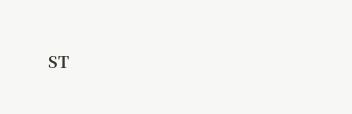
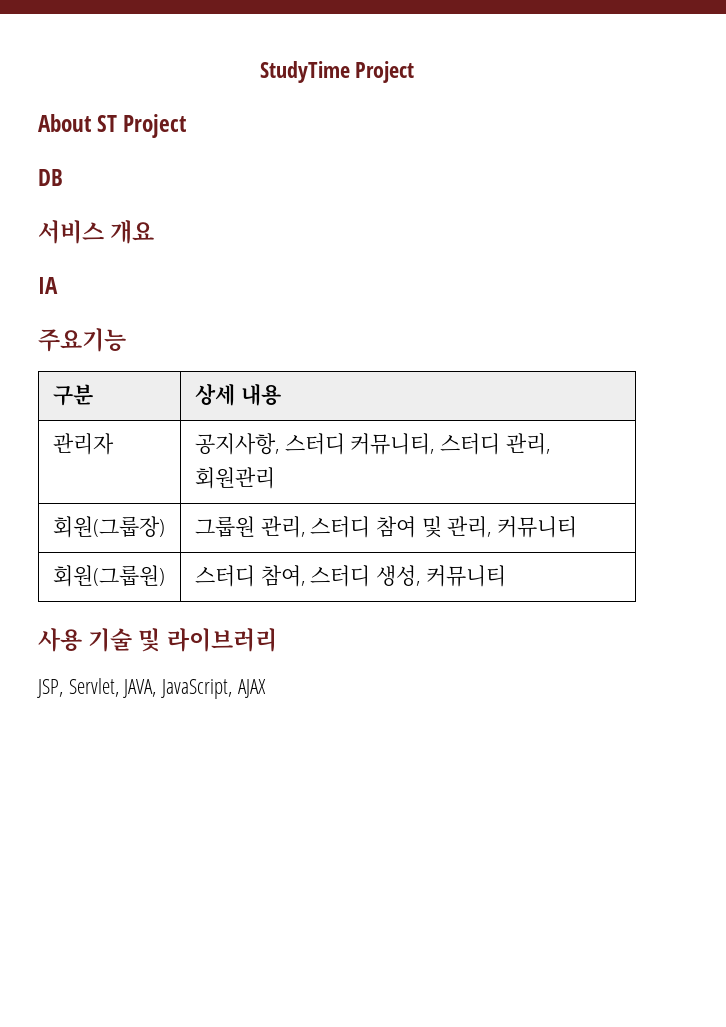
[48,56,69,68] ST -> [259,61,415,83] [38,114,187,138] [38,169,63,186] [38,220,155,244] [38,277,58,294] [38,328,126,352] [52,384,93,406] [194,383,281,406] [52,433,114,455] [194,433,550,455] [194,467,275,489] [52,516,165,538] [194,516,577,538] [52,565,165,587] [194,565,506,587] [38,628,277,652] [37,678,266,699] StudyTime Project // About ST Project // DB // 서비스 개요 // IA // 주요기능 // 구분 | 상세 내용 // 관리자 | 공지사항, 스터디 커뮤니티, 스터디 관리, 회원관리 // 회원(그룹장) | 그룹원 관리, 스터디 참여 및 관리, 커뮤니티 // 회원(그룹원) | 스터디 참여, 스터디 생성, 커뮤니티 // 사용 기술 및 라이브러리 // JSP, Servlet, JAVA, JavaScript, AJAX

